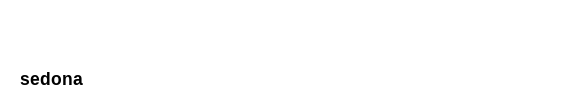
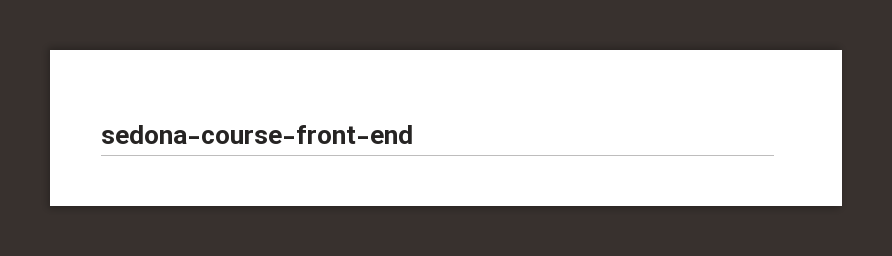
[20,72,83,85] sedona -> [101,125,413,144] sedona-course-front-end

